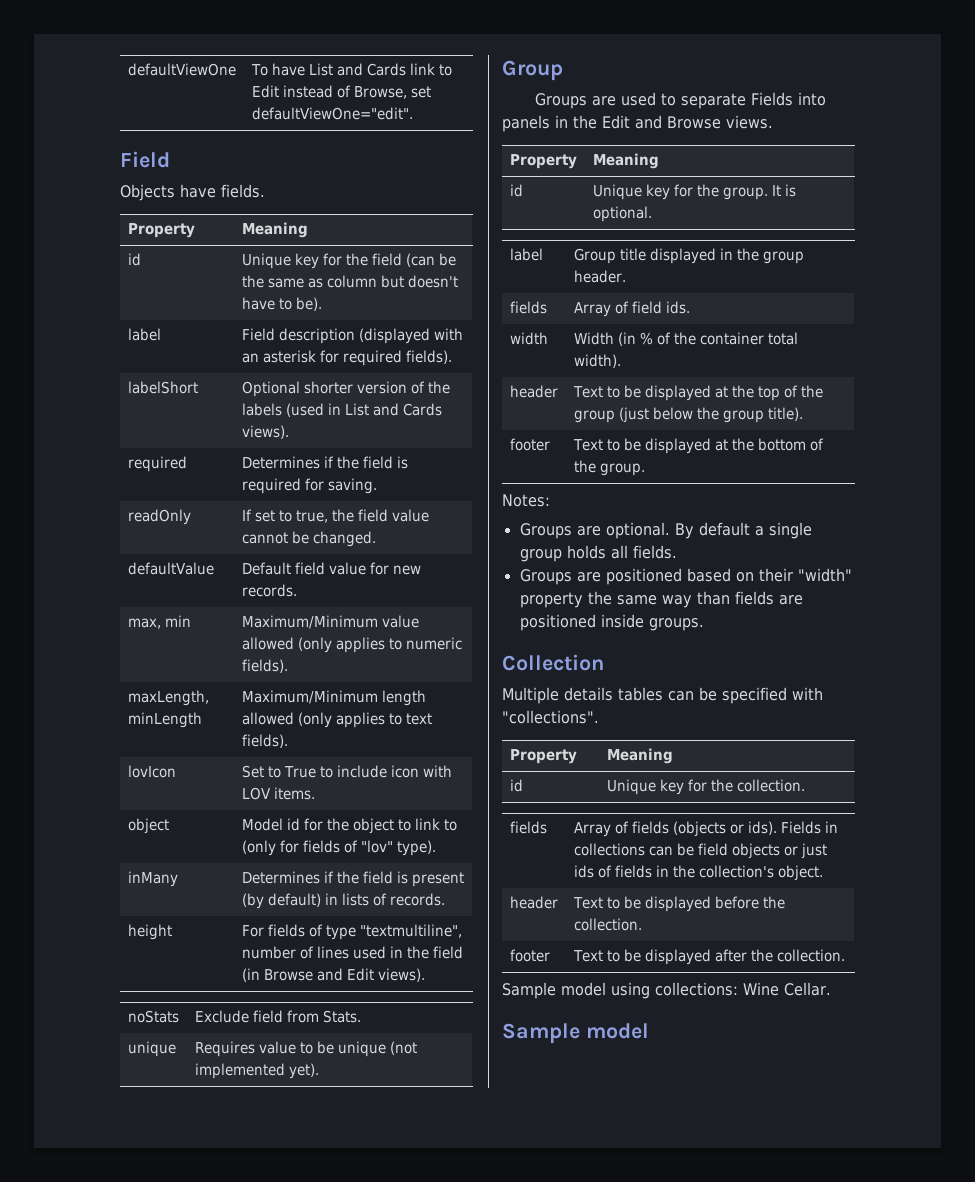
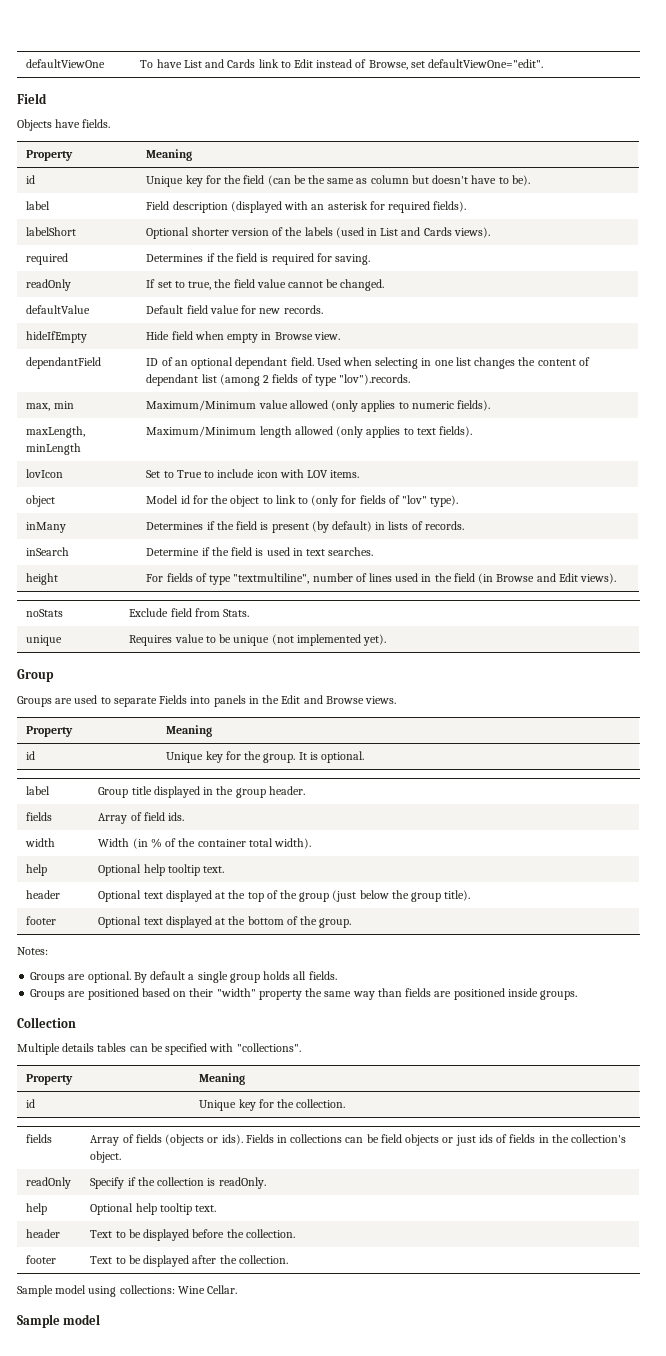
(297, 590) none -> [26,331,88,343] [146,331,340,343] [26,357,102,369] [146,357,590,369] [146,374,410,386] // hideIfEmpty | Hide field when empty in Browse view. // dependantField | ID of an optional dependant field. Used when selecting in one list changes the content of dependant list (among 2 fields of type "lov").records.
(445, 899) none -> [26,547,70,556] [146,547,374,556] // inSearch | Determine if the field is used in text searches.
[509,385,558,398] [572,385,641,398] header | Text to be -> [26,864,48,876] [98,864,225,876] [26,890,61,899] [98,890,163,902] help | Optional help tooltip text. // header | Optional text
[572,438,641,451] Text to be -> [98,916,163,928] Optional text
(823, 873) none -> [26,1177,72,1189] [90,1177,266,1189] [26,1203,48,1215] [90,1203,217,1215] // readOnly | Specify if the collection is readOnly. // help | Optional help tooltip text.

